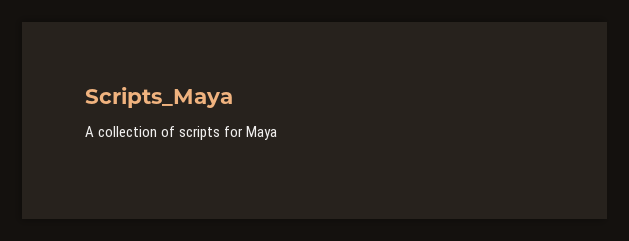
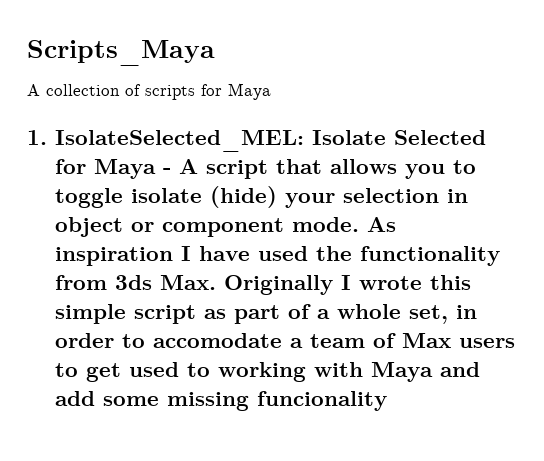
(278, 133) none -> [27,130,487,152] [55,159,477,179] [55,186,469,208] [55,217,397,237] [55,246,501,266] [55,275,472,295] [55,304,478,324] [55,333,516,348] [55,362,481,382] [55,391,388,411] // 1. IsolateSelected_MEL: Isolate Selected for Maya - A script that allows you to toggle isolate (hide) your selection in object or component mode. As inspiration I have used the functionality from 3ds Max. Originally I wrote this simple script as part of a whole set, in order to accomodate a team of Max users to get used to working with Maya and add some missing funcionality

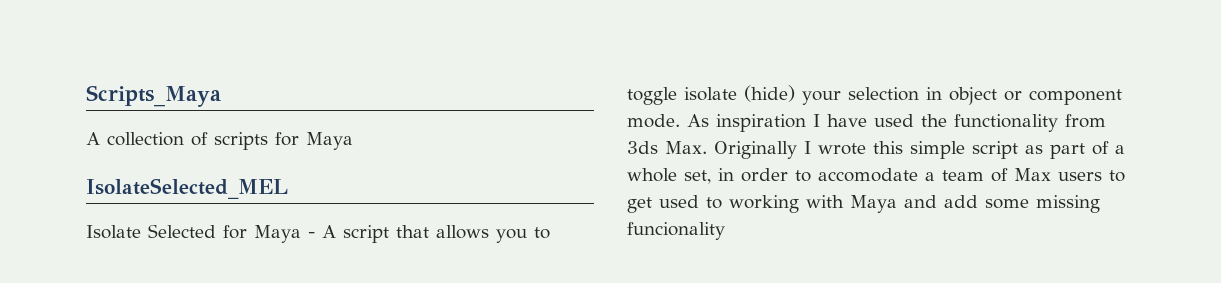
[27,130,305,152] 1. IsolateSelected_MEL: -> [86,178,288,199] IsolateSelected_MEL //

